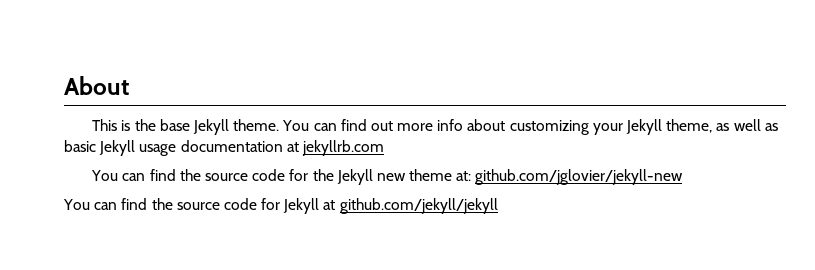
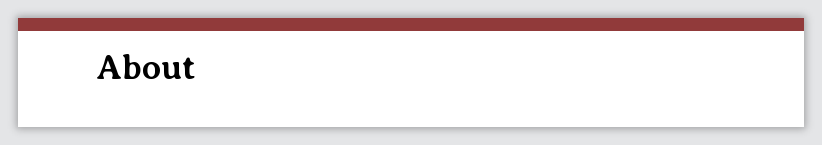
[92,119,778,135] [64,140,384,156] [91,169,684,185] [63,198,498,214] // This is the base Jekyll theme. You can find out more info about customizing your Jekyll theme, as well as basic Jekyll usage documentation at jekyllrb.com // You can find the source code for the Jekyll new theme at: github.com/jglovier/jekyll-new // You can find the source code for Jekyll at github.com/jekyll/jekyll -> (196, 66) none

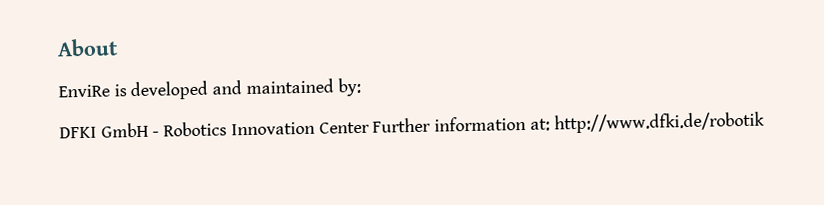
(196, 66) none -> [58,77,361,101] [59,111,765,139] // EnviRe is developed and maintained by: // DFKI GmbH - Robotics Innovation Center Further information at: http://www.dfki.de/robotik

